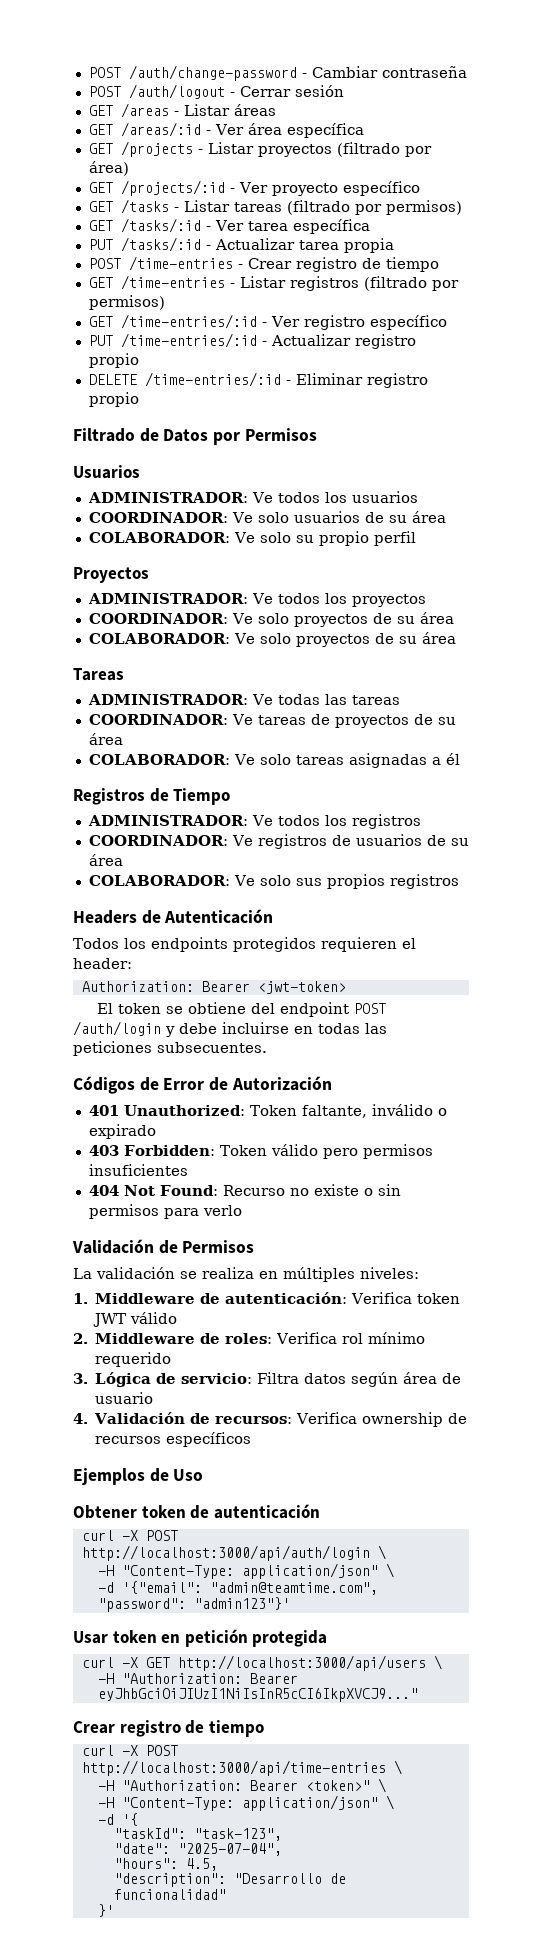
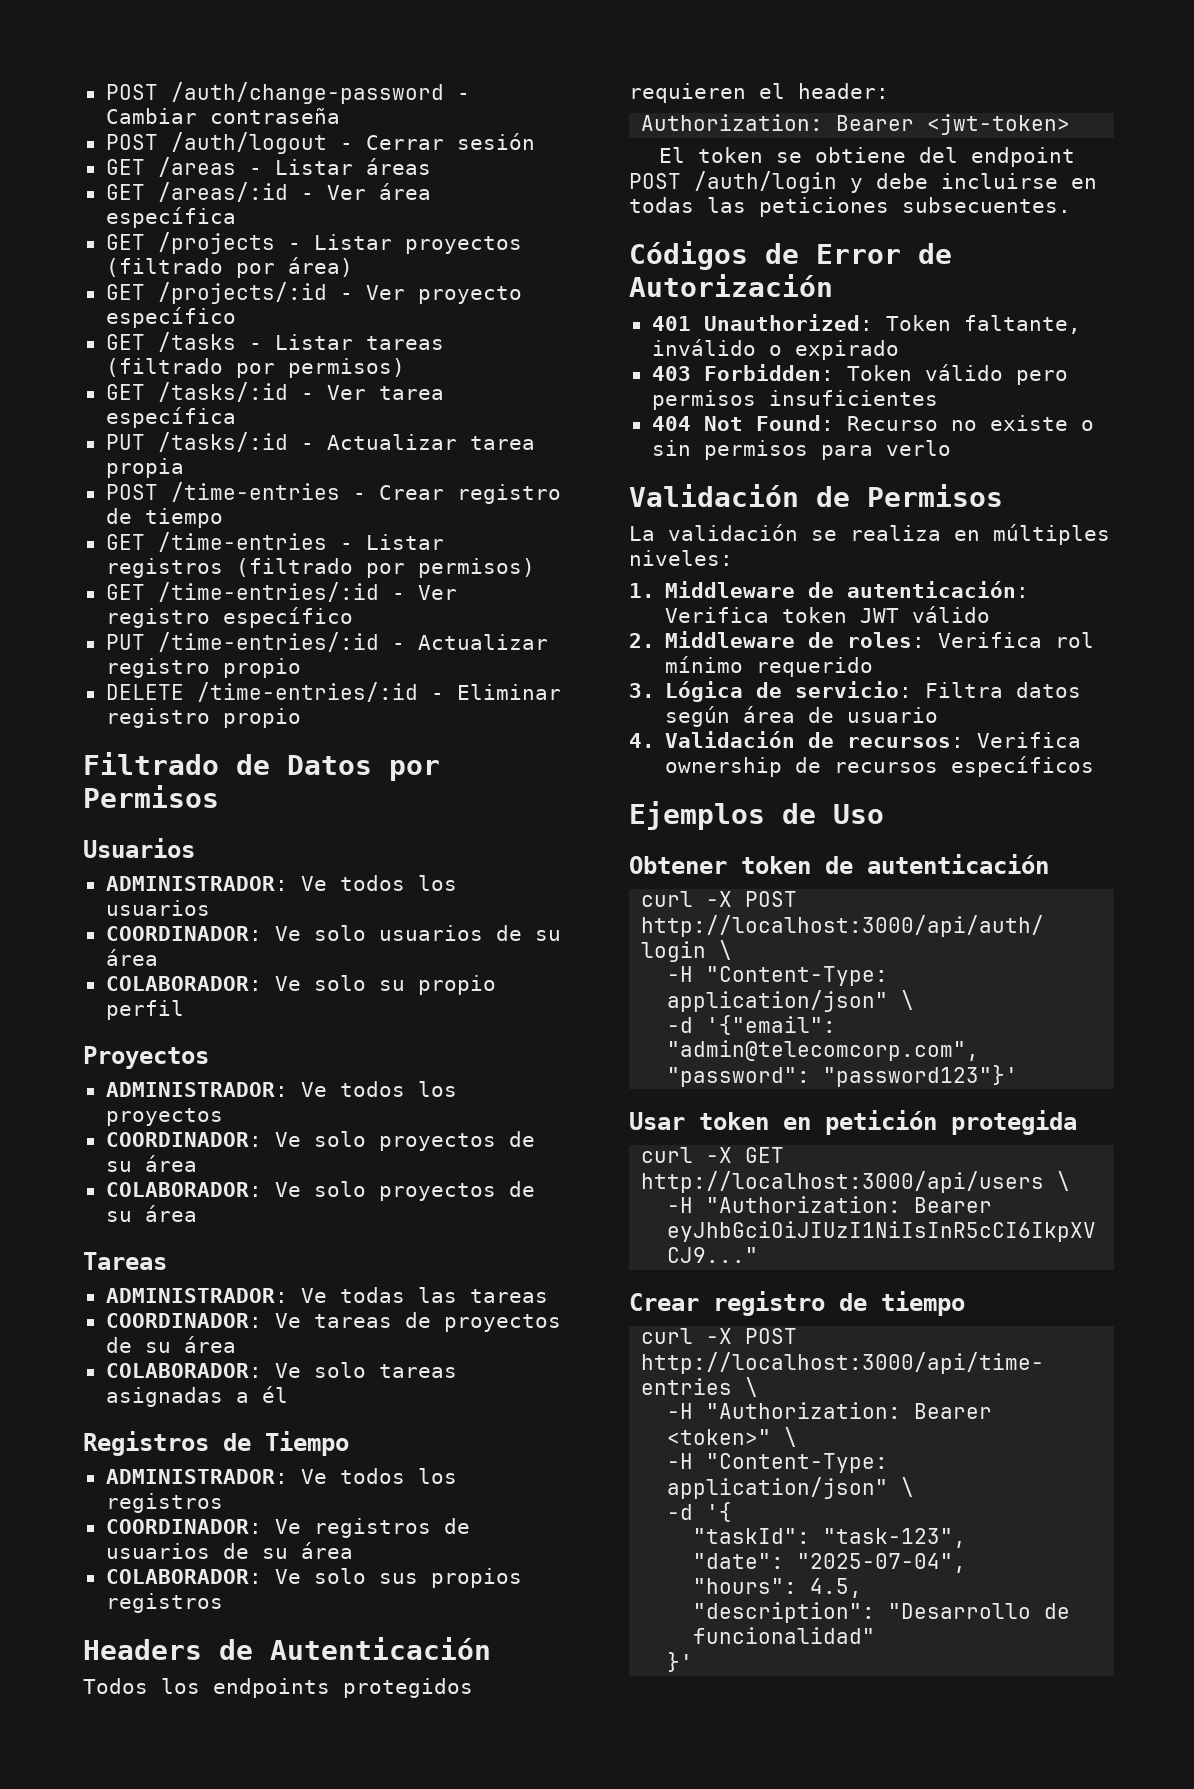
[209,1582,378,1595] [97,1597,290,1612] "admin@teamtime.com", "password": "admin123"}' -> [667,1040,980,1061] [667,1065,1019,1087] "admin@telecomcorp.com", "password": "password123"}'

